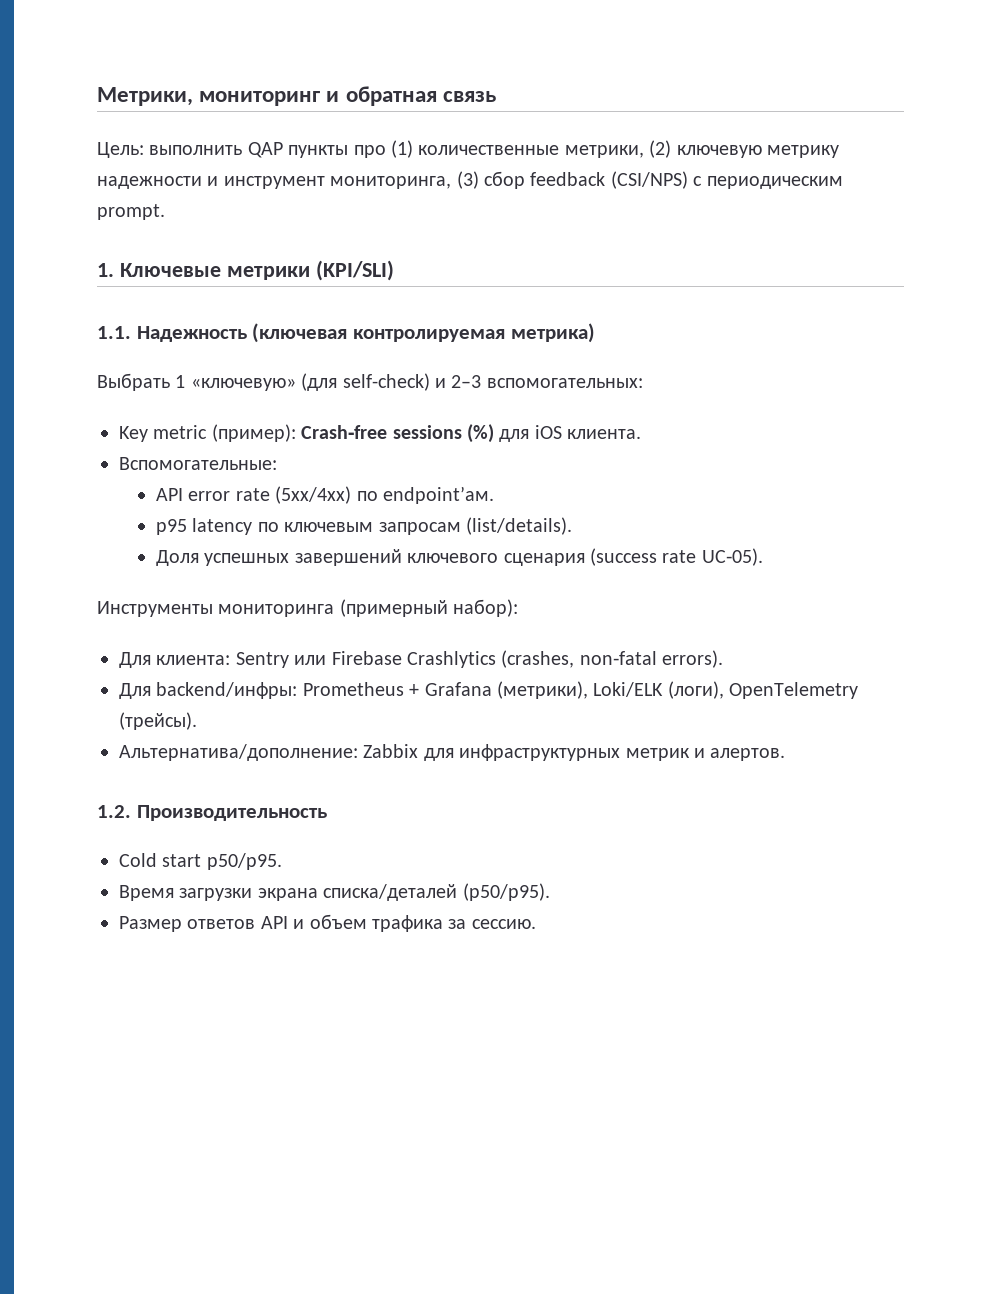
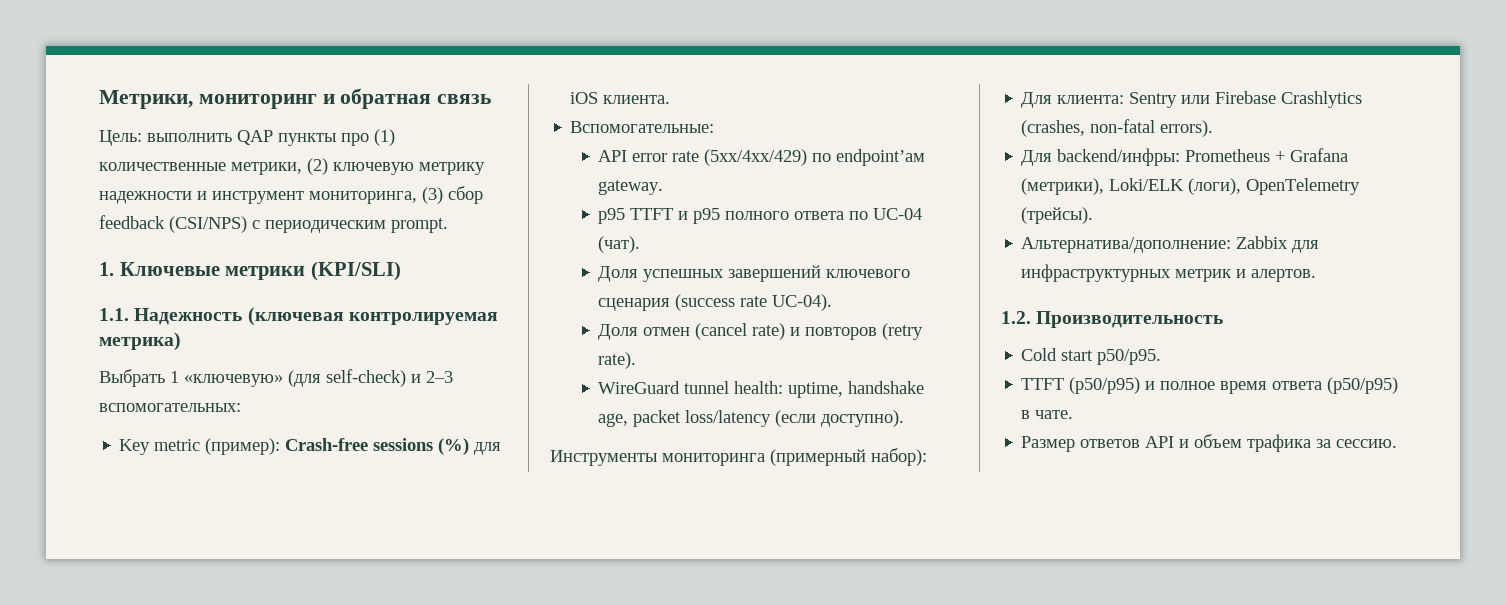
[275,486,495,504] [156,517,573,535] (5xx/4xx) по endpoint’ам. // p95 latency по ключевым запросам (list/details). -> [704,149,926,166] [598,180,664,195] [598,208,923,224] [598,236,641,253] (5xx/4xx/429) по endpoint’ам gateway. // p95 TTFT и p95 полного ответа по UC‑04 (чат).
[701,548,763,566] UC‑05). -> [772,294,833,311] [598,323,924,340] [598,352,637,369] [598,381,925,398] [598,410,905,427] UC‑04). // Доля отмен (cancel rate) и повторов (retry rate). // WireGuard tunnel health: uptime, handshake age, packet loss/latency (если доступно).
[119,883,550,901] Время загрузки экрана списка/деталей (p50/p95). -> [1021,377,1399,394] [1021,410,1074,419] TTFT (p50/p95) и полное время ответа (p50/p95) в чате.

